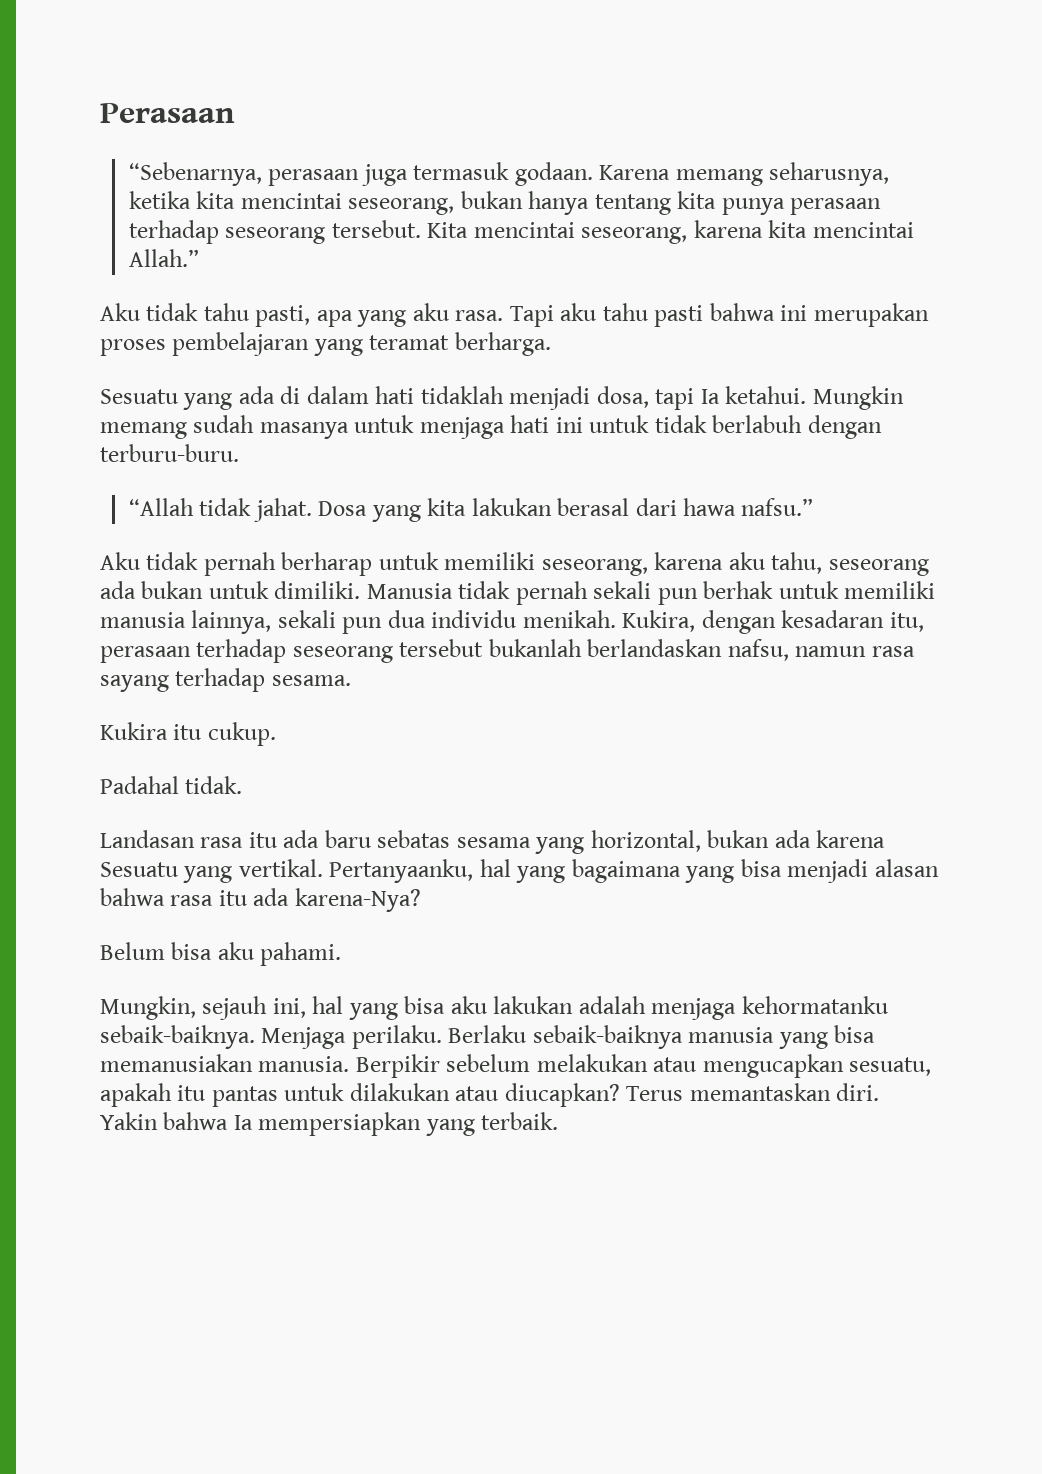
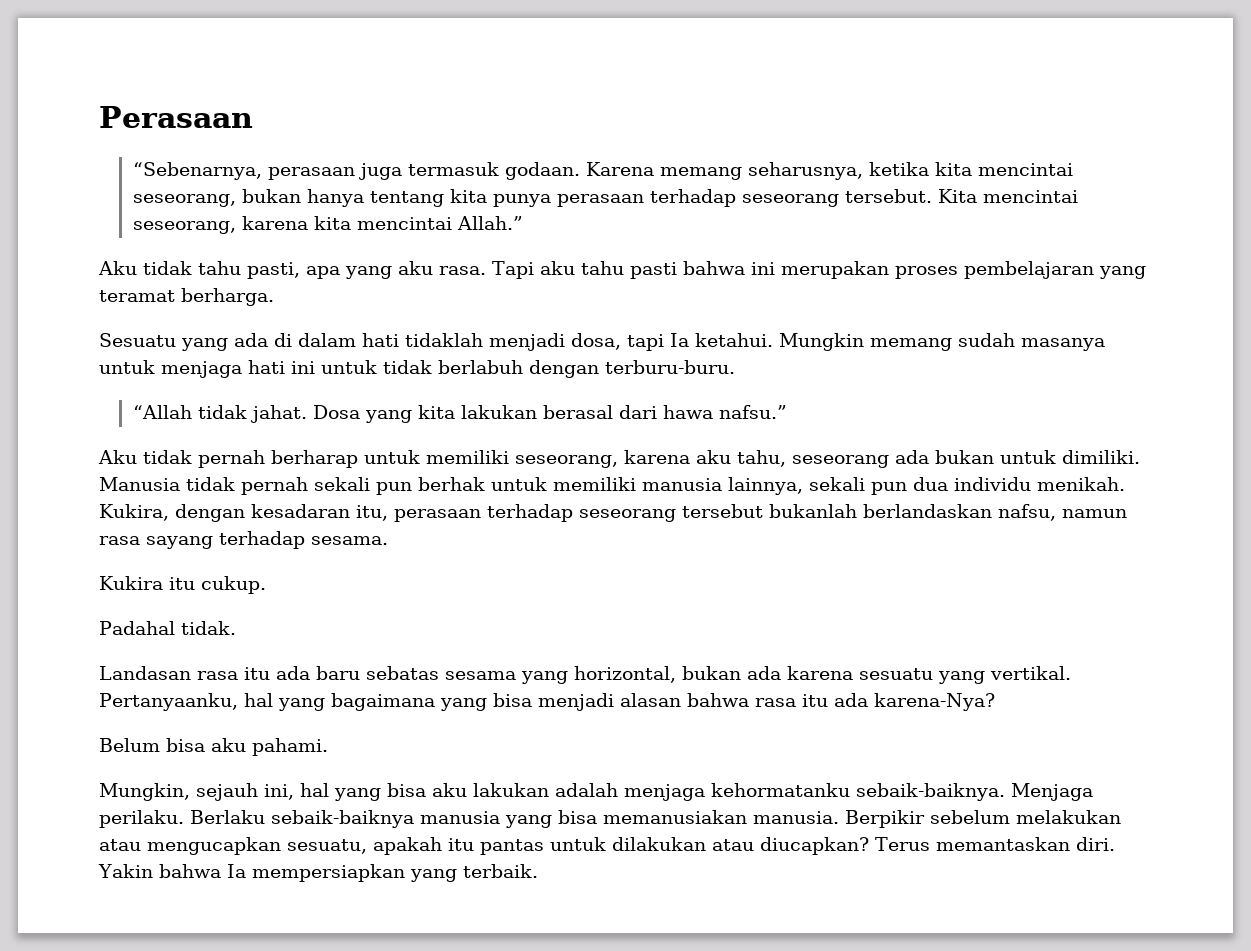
[100,862,178,877] Sesuatu -> [859,668,933,680] sesuatu

